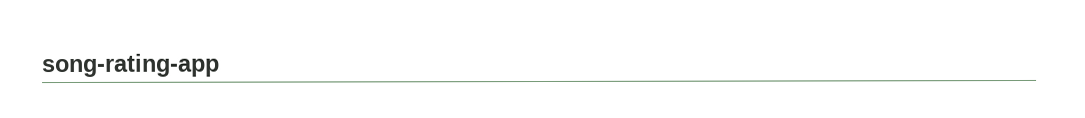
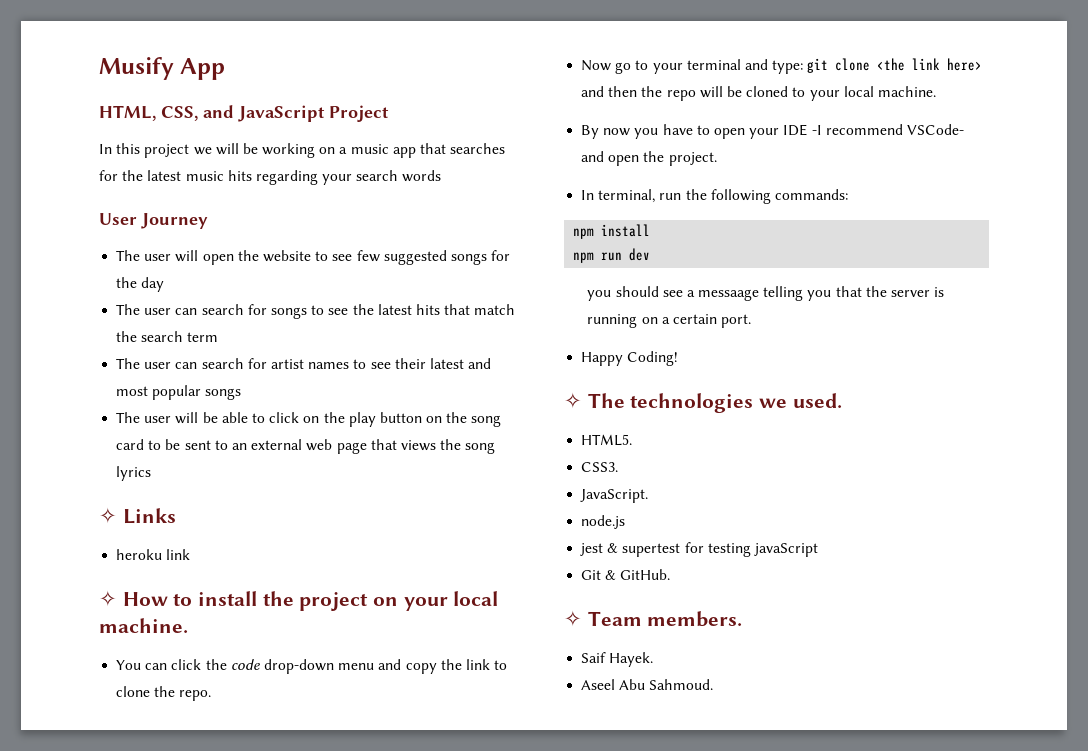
[41,53,220,78] song-rating-app -> [99,57,226,80] [99,105,389,122] [99,143,506,158] [99,170,442,185] [99,213,208,229] [116,250,511,265] [116,277,165,292] [116,304,516,319] [116,331,219,342] [116,358,492,369] [116,385,242,400] [116,412,502,427] [116,439,496,454] [116,466,152,481] [99,507,176,524] [116,549,191,560] [99,590,499,611] [99,618,188,633] [116,659,508,674] [116,686,212,701] [581,58,983,74] [581,86,936,101] [581,124,964,139] [581,151,717,166] [581,189,848,204] [573,224,651,239] [573,248,651,263] [587,286,945,301] [587,314,752,328] [581,351,679,366] [564,392,842,413] [581,434,633,446] [581,462,619,472] [580,489,649,503] [581,515,626,529] [580,542,818,557] [581,569,671,580] [564,610,743,627] [581,652,654,667] [581,679,714,690] Musify App // HTML, CSS, and JavaScript Project // In this project we will be working on a music app that searches for the latest music hits regarding your search words // User Journey // The user will open the website to see few suggested songs for the day // The user can search for songs to see the latest hits that match the search term // The user can search for artist names to see their latest and most popular songs // The user will be able to click on the play button on the song card to be sent to an external web page that views the song lyrics // ✧ Links // heroku link // ✧ How to install the project on your local machine. // You can click the code drop-down menu and copy the link to clone the repo. // Now go to your terminal and type: git clone <the link here> and then the repo will be cloned to your local machine. // By now you have to open your IDE -I recommend VSCode- and open the project. // In terminal, run the following commands: // npm install // npm run dev // you should see a messaage telling you that the server is running on a certain port. // Happy Coding! // ✧ The technologies we used. // HTML5. // CSS3. // JavaScript. // node.js // jest & supertest for testing javaScript // Git & GitHub. // ✧ Team members. // Saif Hayek. // Aseel Abu Sahmoud.

